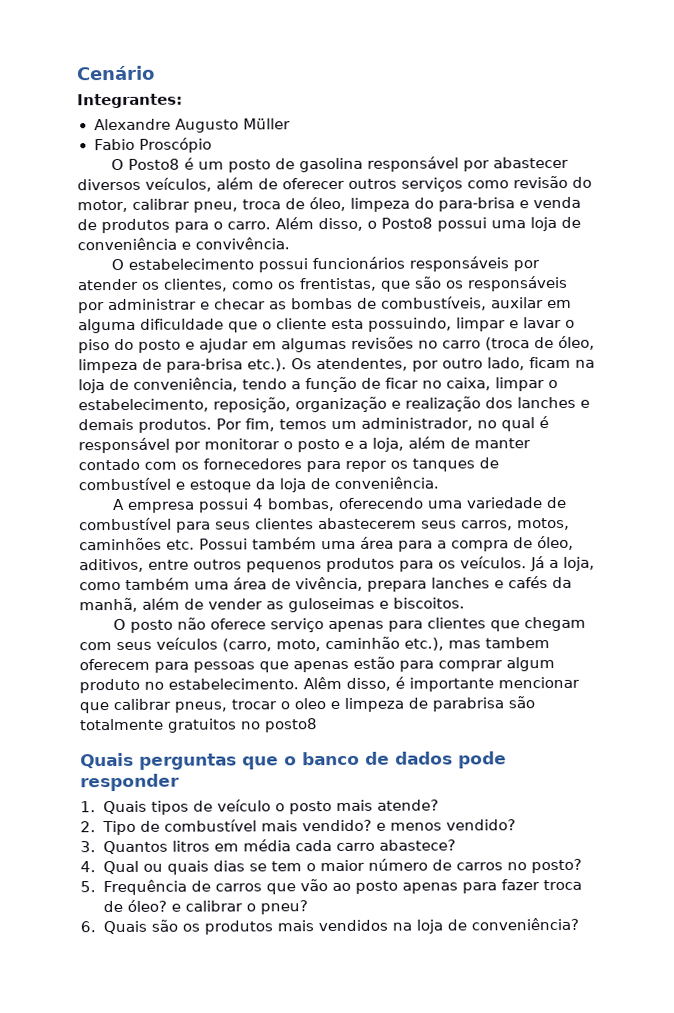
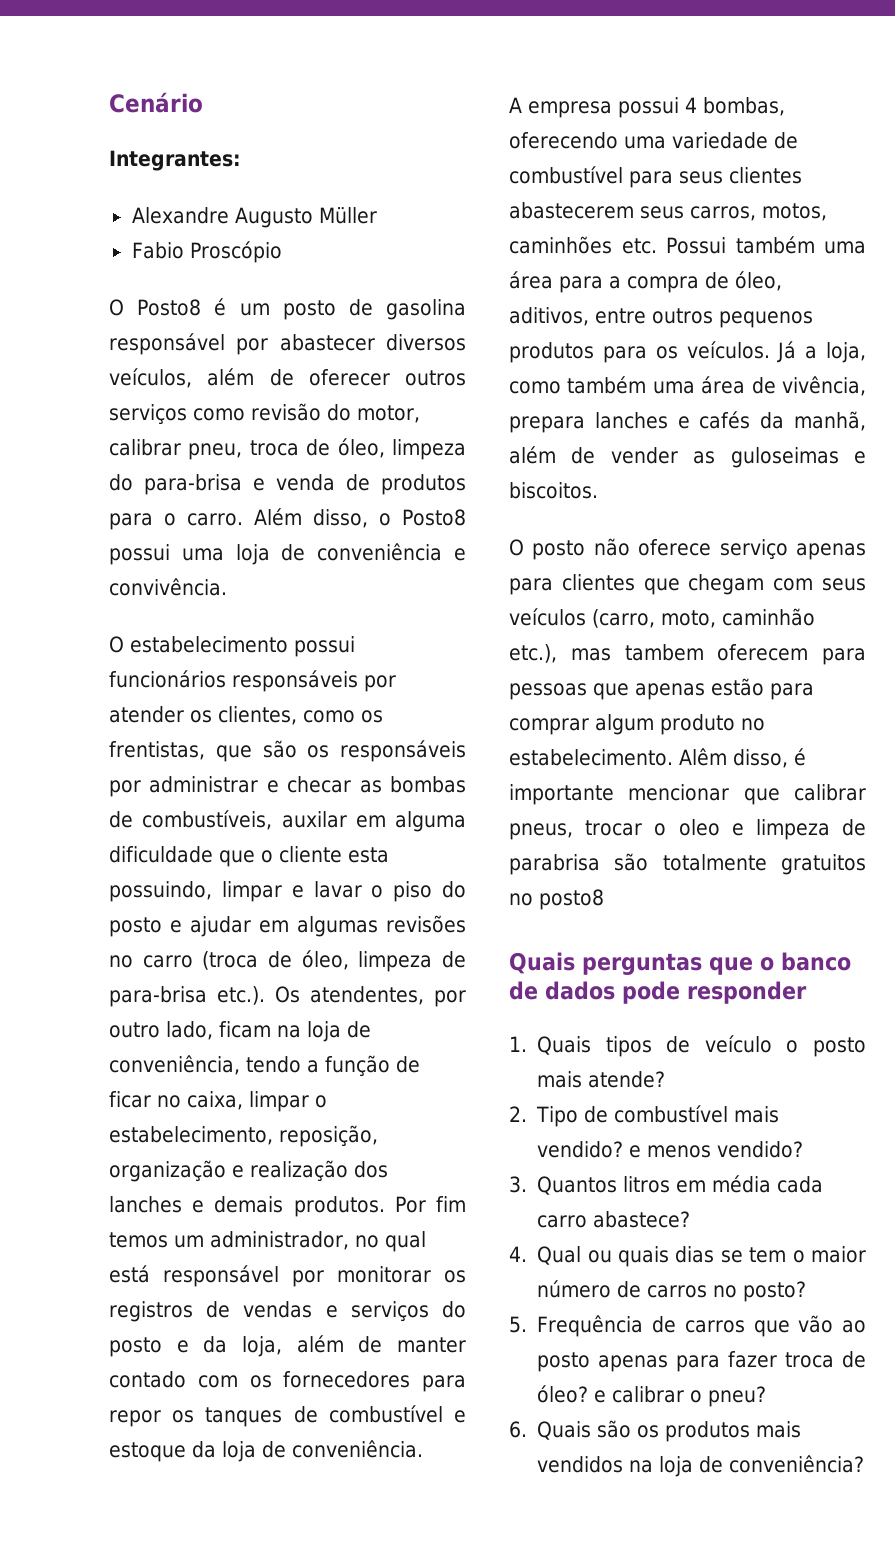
[245,418,275,432] fim, -> [436,1196,466,1212] fim
[539,416,549,429] é -> [109,1265,150,1283] está
[283,438,368,453] o posto e a -> [444,1270,466,1283] [109,1301,466,1322] [109,1336,228,1357] os registros de vendas e serviços do posto e da

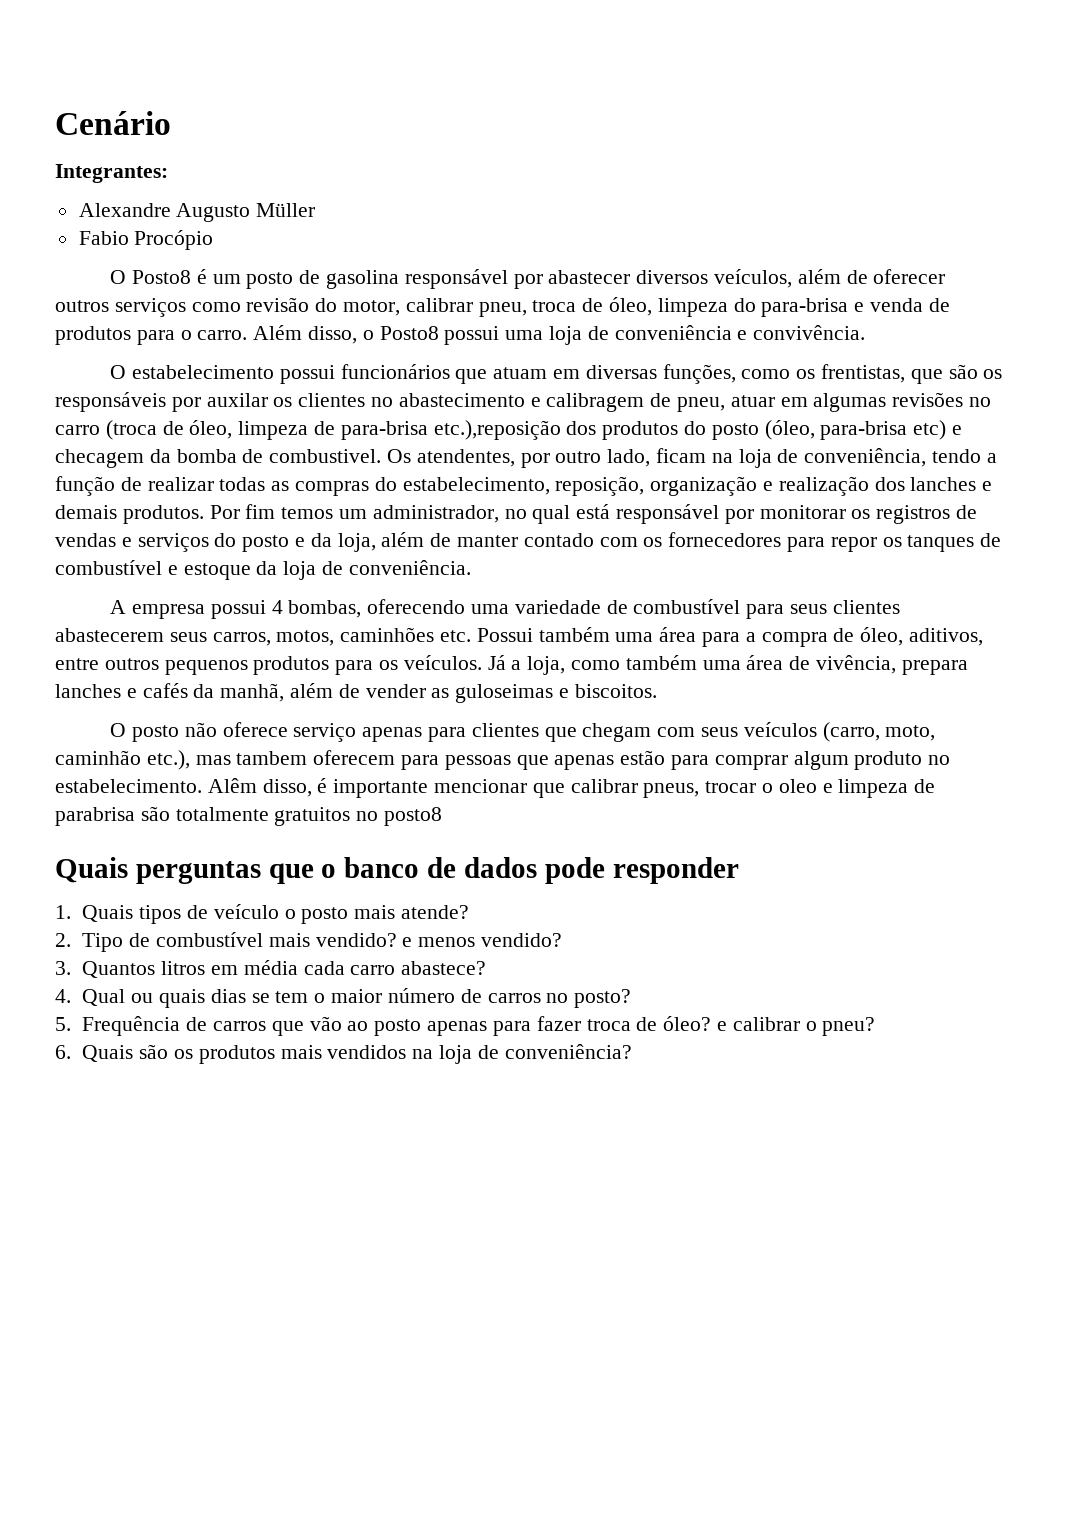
[189,241,282,263] Proscópio -> [134,230,214,250] Procópio
[232,670,396,692] [109,706,297,725] responsáveis por atender os clientes, -> [455,364,736,384] que atuam em diversas funções,
[149,776,466,793] [109,810,466,832] [109,846,389,867] [109,881,466,902] [109,916,251,937] administrar e checar as bombas de combustíveis, auxilar em alguma dificuldade que o cliente esta possuindo, limpar e lavar o piso do posto e ajudar -> [206,393,775,412] auxilar os clientes no abastecimento e calibragem de pneu, atuar
[217,986,265,1005] etc.). -> [433,420,963,440] [55,449,382,468] etc.),reposição dos produtos do posto (óleo, para-brisa etc) e checagem da bomba de combustivel.
[109,1091,327,1112] ficar no caixa, limpar o -> [147,477,397,496] realizar todas as compras do

